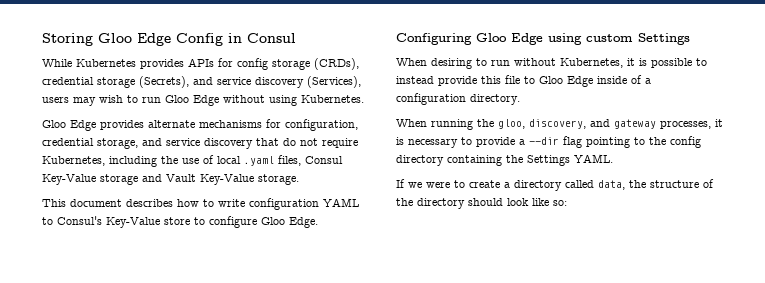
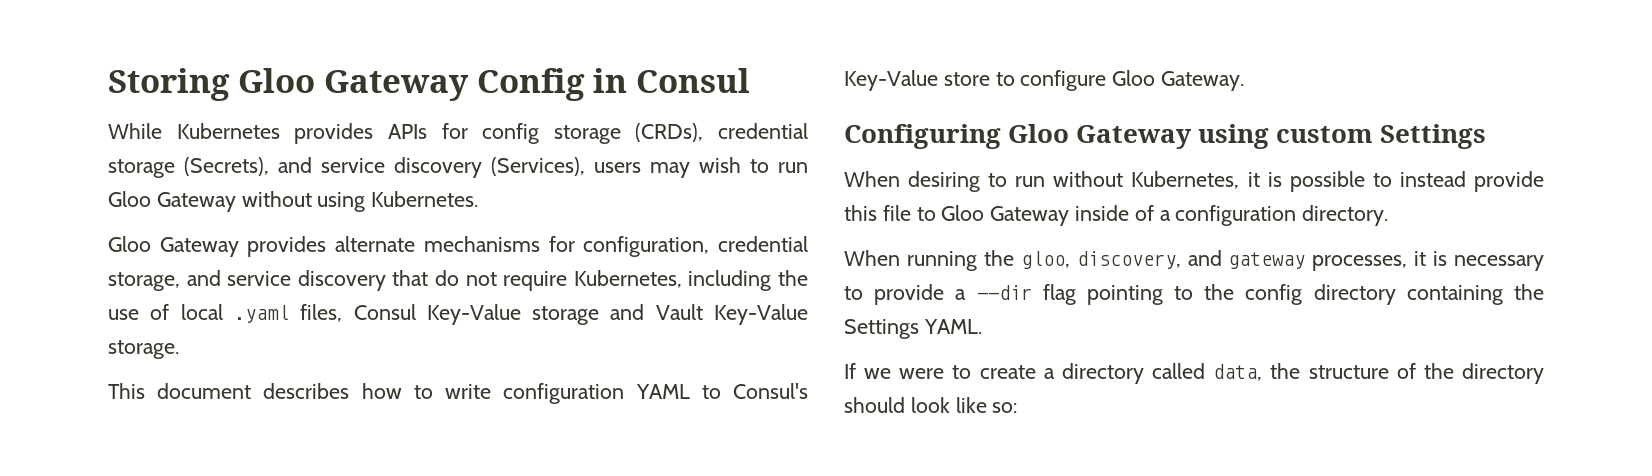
[137,33,171,46] Edge -> [324,70,469,101] Gateway
[193,95,219,106] Edge -> [156,192,236,212] Gateway
[70,120,96,131] Edge -> [159,237,239,257] Gateway
[289,217,318,228] Edge. -> [1161,71,1245,91] Gateway.
[511,33,543,45] Edge -> [1076,125,1193,149] Gateway
[567,76,593,87] Edge -> [990,206,1070,226] Gateway

